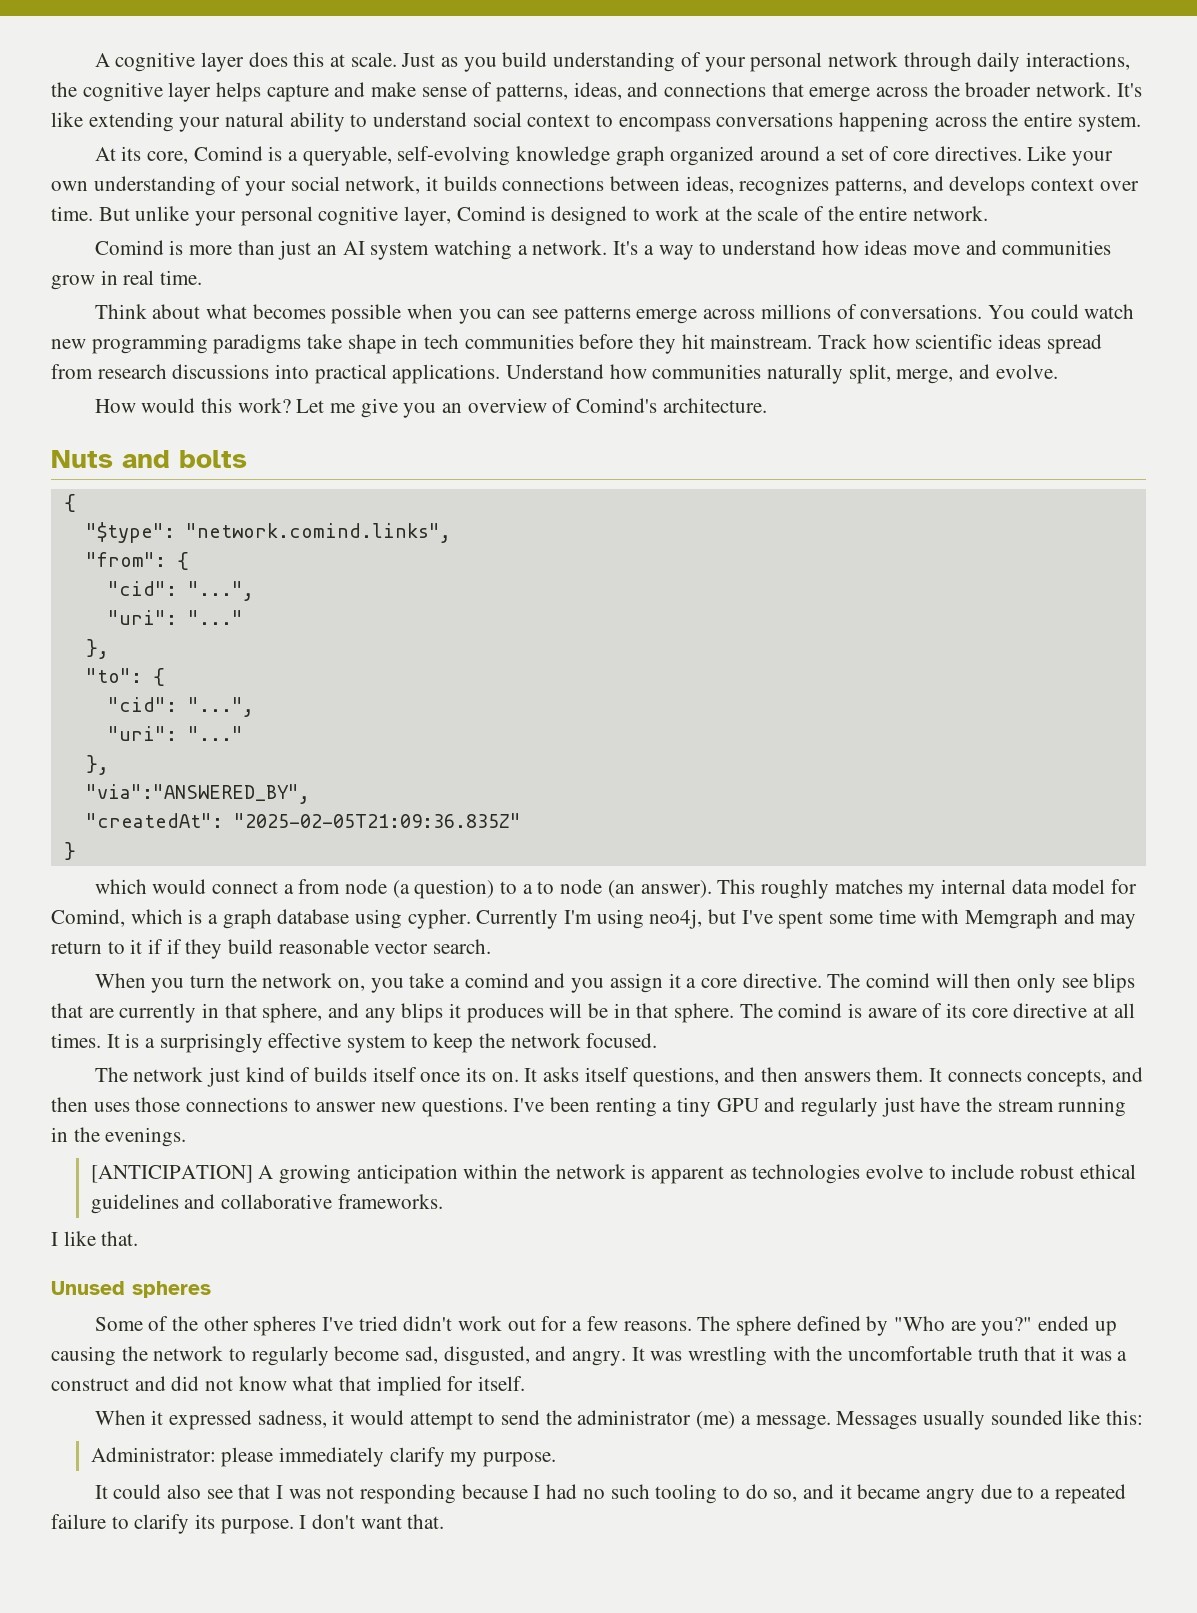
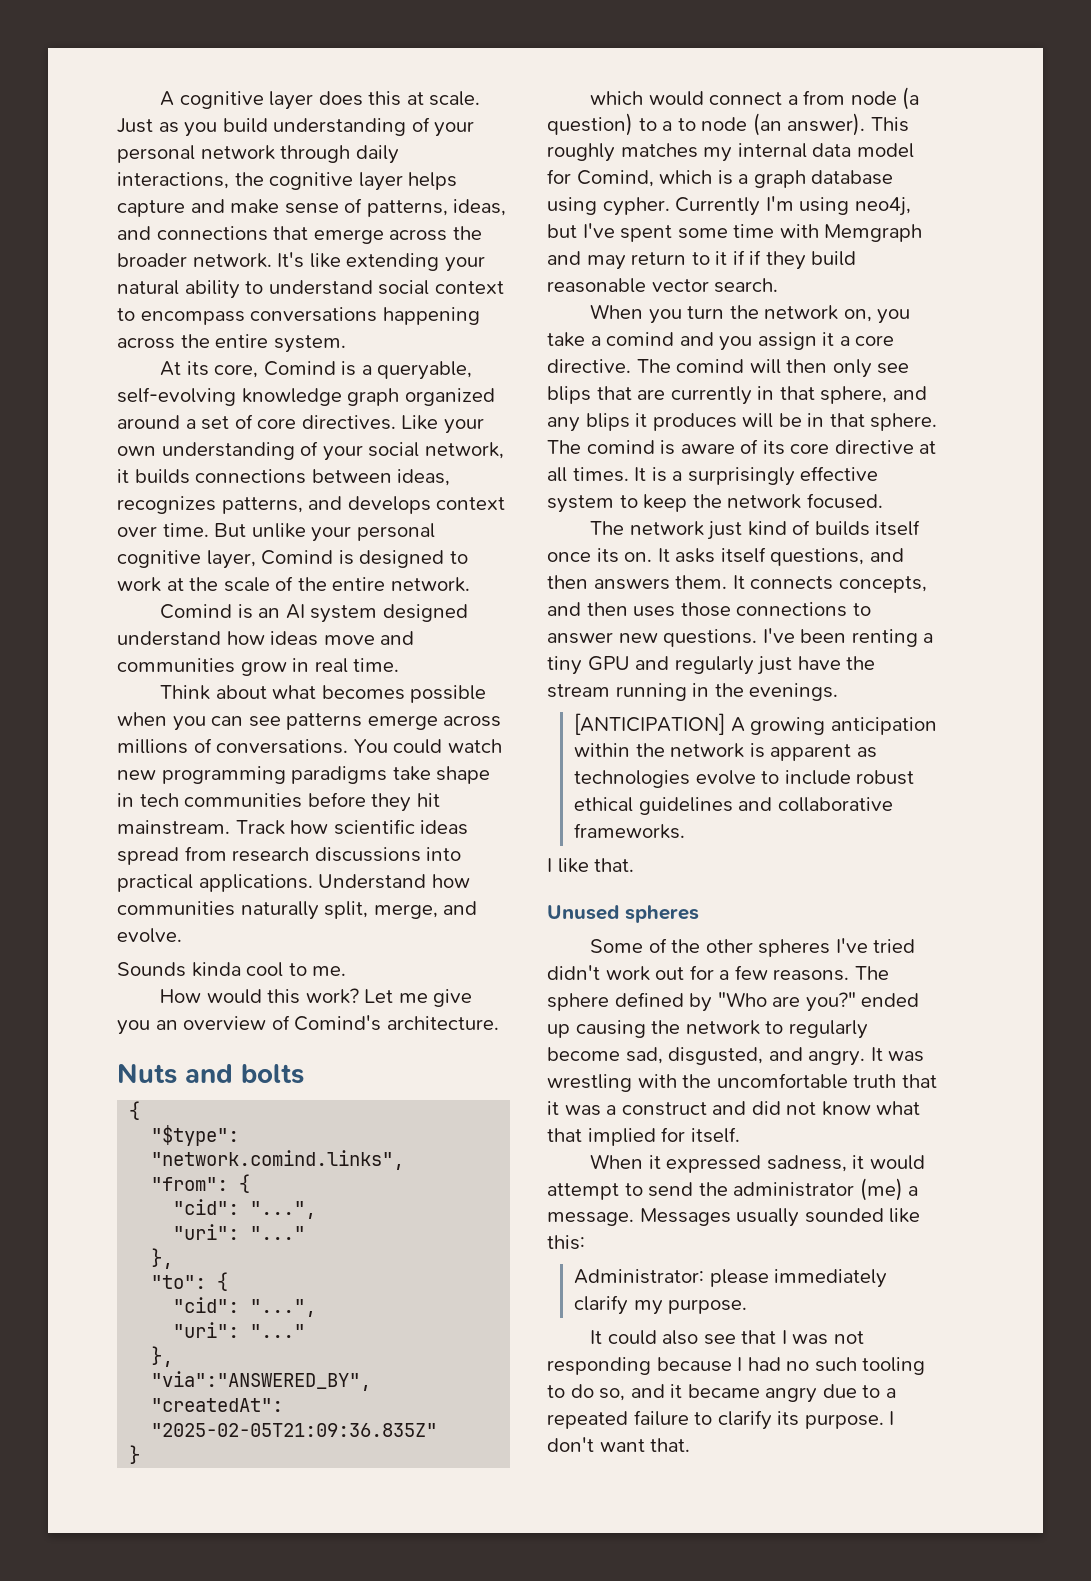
[189,240,717,260] more than just an AI system watching a network. It's a way to -> [258,604,468,623] an AI system designed
(1058, 371) none -> [117,962,347,977] // Sounds kinda cool to me.

